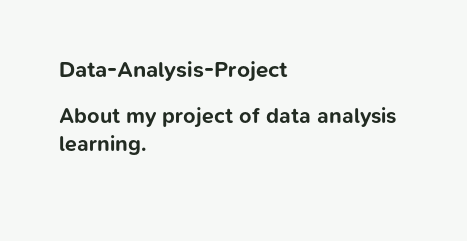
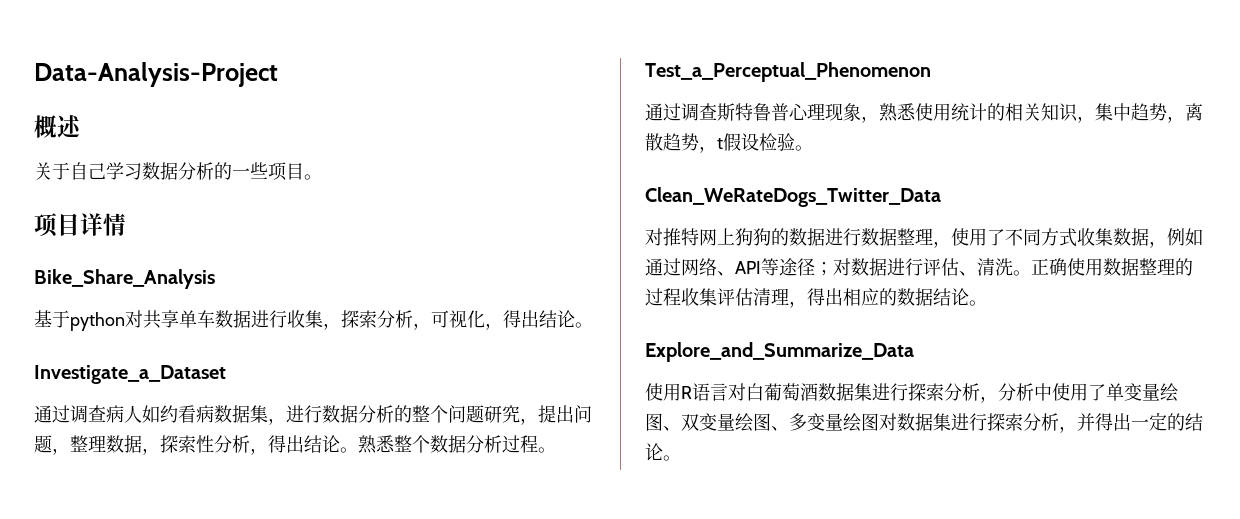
[59,107,396,128] [59,135,146,155] About my project of data analysis learning. -> [34,115,81,138] [34,162,322,181] [34,213,126,237] [34,269,215,289] [34,310,593,331] [34,365,226,384] [34,405,592,425] [34,435,556,455] [645,62,931,82] [645,103,1203,123] [645,133,813,153] [645,187,941,207] [645,228,1203,248] [645,258,1193,276] [645,288,987,308] [645,342,914,362] [645,383,1178,403] [645,412,1203,433] [645,443,681,461] 概述 // 关于自己学习数据分析的一些项目。 // 项目详情 // Bike_Share_Analysis // 基于python对共享单车数据进行收集，探索分析，可视化，得出结论。 // Investigate_a_Dataset // 通过调查病人如约看病数据集，进行数据分析的整个问题研究，提出问题，整理数据，探索性分析，得出结论。熟悉整个数据分析过程。 // Test_a_Perceptual_Phenomenon // 通过调查斯特鲁普心理现象，熟悉使用统计的相关知识，集中趋势，离散趋势，t假设检验。 // Clean_WeRateDogs_Twitter_Data // 对推特网上狗狗的数据进行数据整理，使用了不同方式收集数据，例如通过网络、API等途径；对数据进行评估、清洗。正确使用数据整理的过程收集评估清理，得出相应的数据结论。 // Explore_and_Summarize_Data // 使用R语言对白葡萄酒数据集进行探索分析，分析中使用了单变量绘图、双变量绘图、多变量绘图对数据集进行探索分析，并得出一定的结论。

